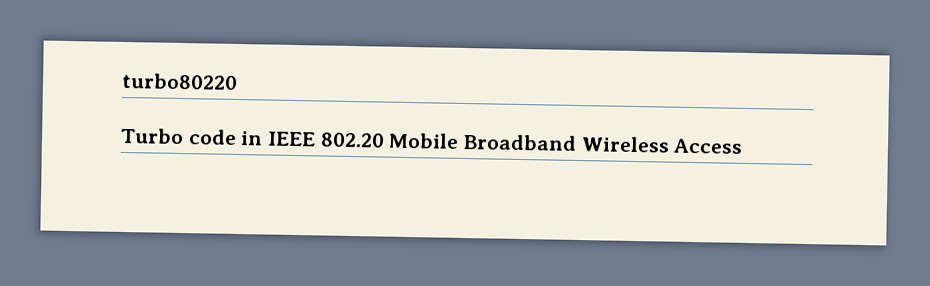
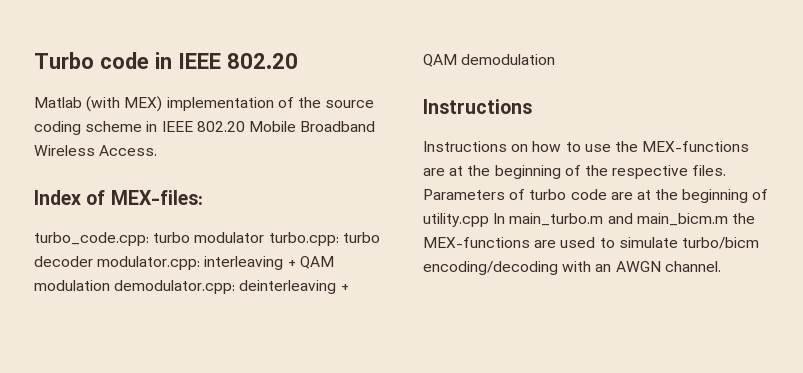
[121,72,238,90] turbo80220 // -> (34, 60) none
[388,132,744,154] Mobile Broadband Wireless Access -> [34,96,375,112] [34,121,376,135] [34,145,158,156] [34,190,203,205] [34,232,380,246] [34,256,334,270] [34,280,349,294] [423,54,556,67] [423,99,532,114] [423,141,750,152] [423,165,727,179] [423,189,769,203] [423,213,755,227] [423,237,759,249] [423,261,721,275] // Matlab (with MEX) implementation of the source coding scheme in IEEE 802.20 Mobile Broadband Wireless Access. // Index of MEX-files: // turbo_code.cpp: turbo modulator turbo.cpp: turbo decoder modulator.cpp: interleaving + QAM modulation demodulator.cpp: deinterleaving + QAM demodulation // Instructions // Instructions on how to use the MEX-functions are at the beginning of the respective files. Parameters of turbo code are at the beginning of utility.cpp In main_turbo.m and main_bicm.m the MEX-functions are used to simulate turbo/bicm encoding/decoding with an AWGN channel.

